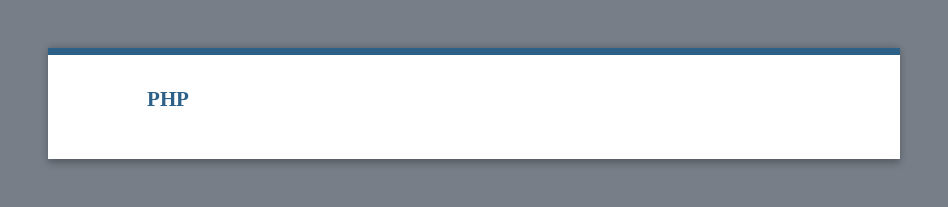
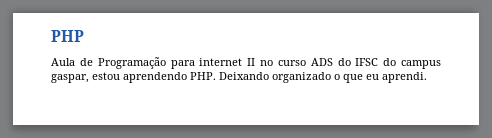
(189, 99) none -> [51,57,441,69] [51,72,427,83] // Aula de Programação para internet II no curso ADS do IFSC do campus gaspar, estou aprendendo PHP. Deixando organizado o que eu aprendi.

